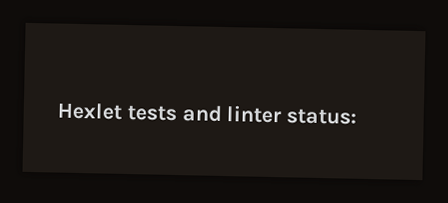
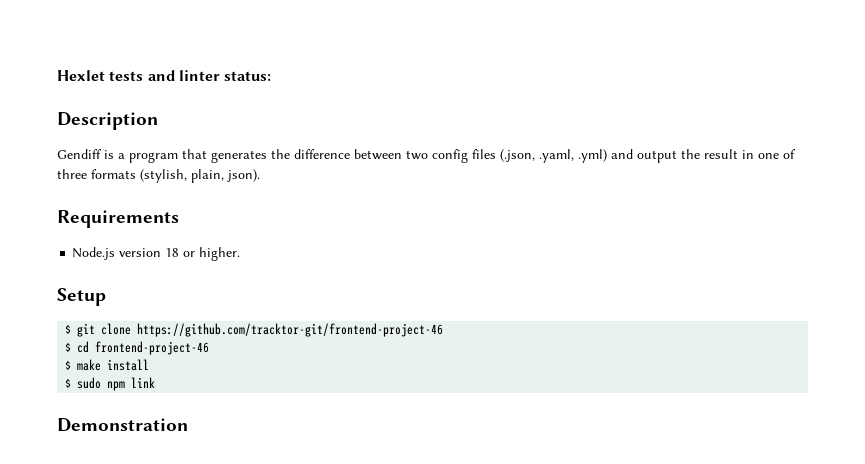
(358, 116) none -> [57,112,158,130] [57,149,796,163] [57,169,260,183] [57,210,179,228] [72,247,241,261] [57,288,106,306] [65,323,444,337] [65,341,210,355] [65,359,150,371] [65,377,156,391] [57,418,188,432] // Description // Gendiff is a program that generates the difference between two config files (.json, .yaml, .yml) and output the result in one of three formats (stylish, plain, json). // Requirements // Node.js version 18 or higher. // Setup // $ git clone https://github.com/tracktor-git/frontend-project-46 // $ cd frontend-project-46 // $ make install // $ sudo npm link // Demonstration

